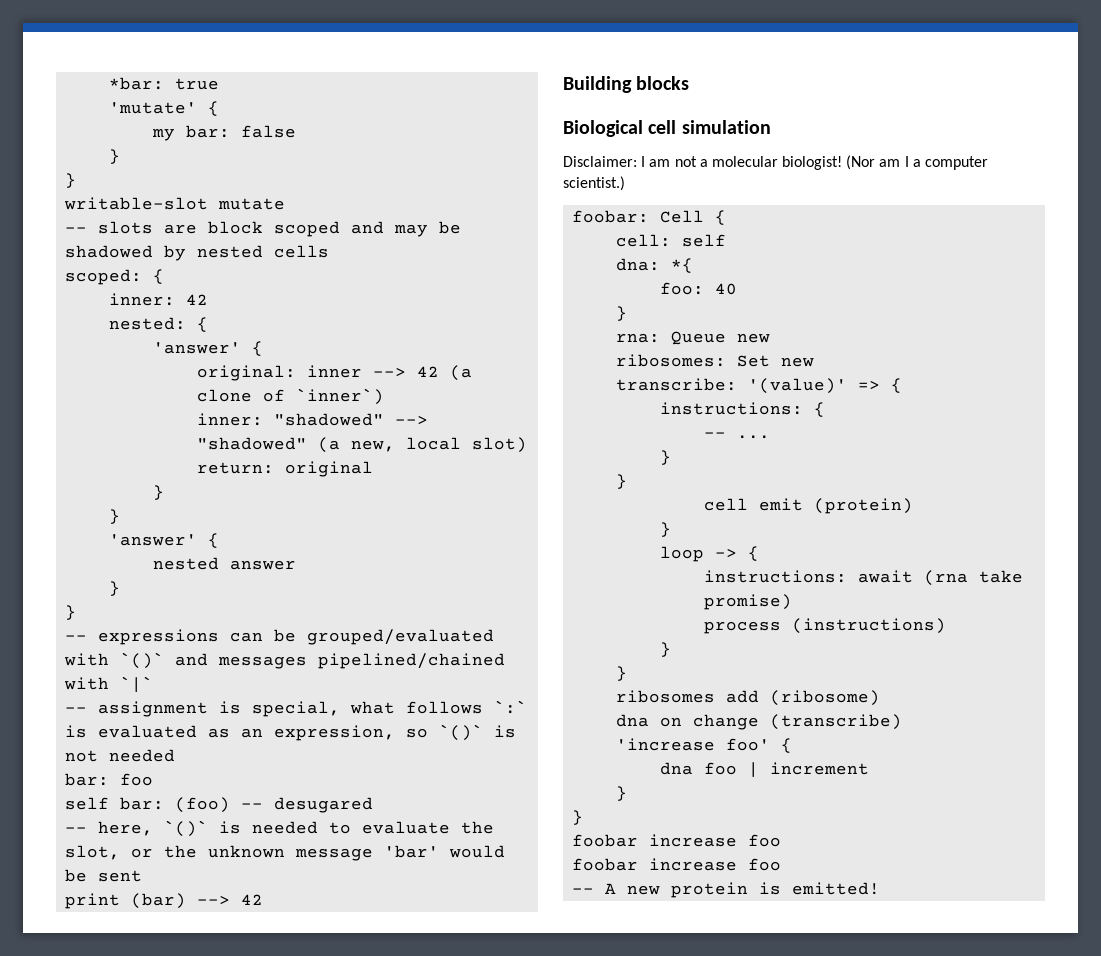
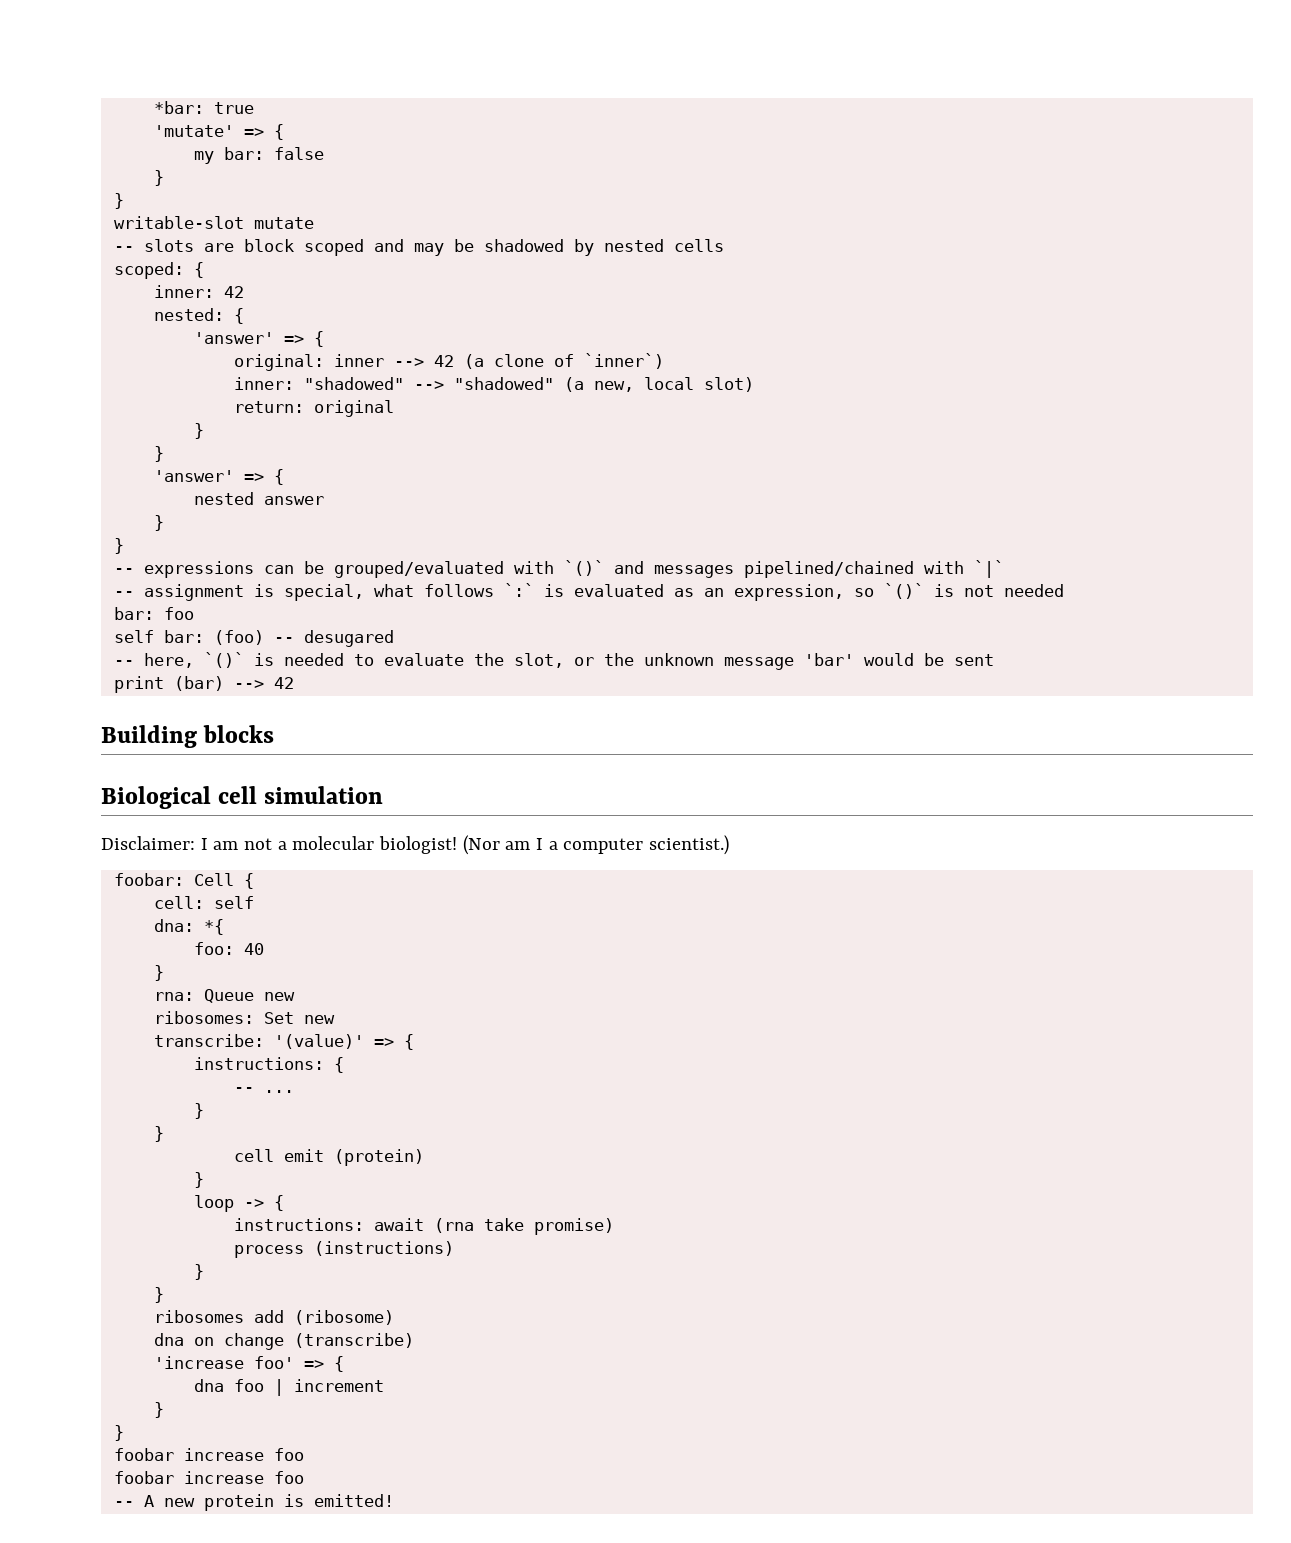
(198, 108) none -> [243,128,264,137] =>
(242, 348) none -> [283,335,304,344] =>
(198, 540) none -> [243,473,264,482] =>
(771, 744) none -> [303,1360,324,1369] =>

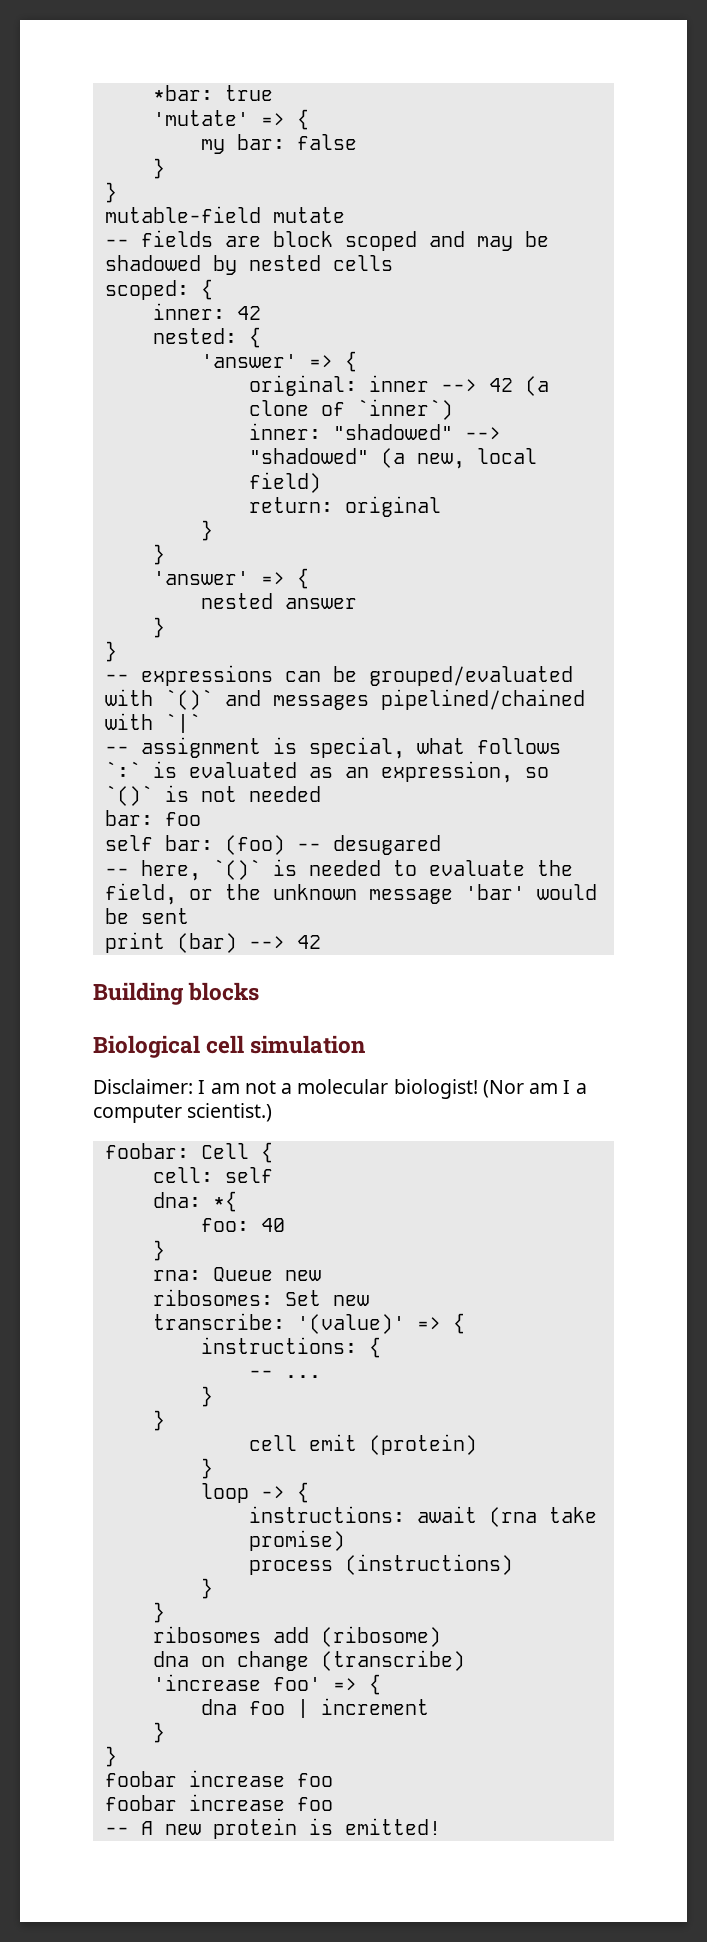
[113,216,244,229] writable-slot -> [104,206,261,223] mutable-field
[143,239,194,252] slots -> [140,230,213,247] fields
[703,377,754,392] slot) -> [248,472,321,493] field)
[513,653,564,668] slot, -> [104,883,177,905] field,

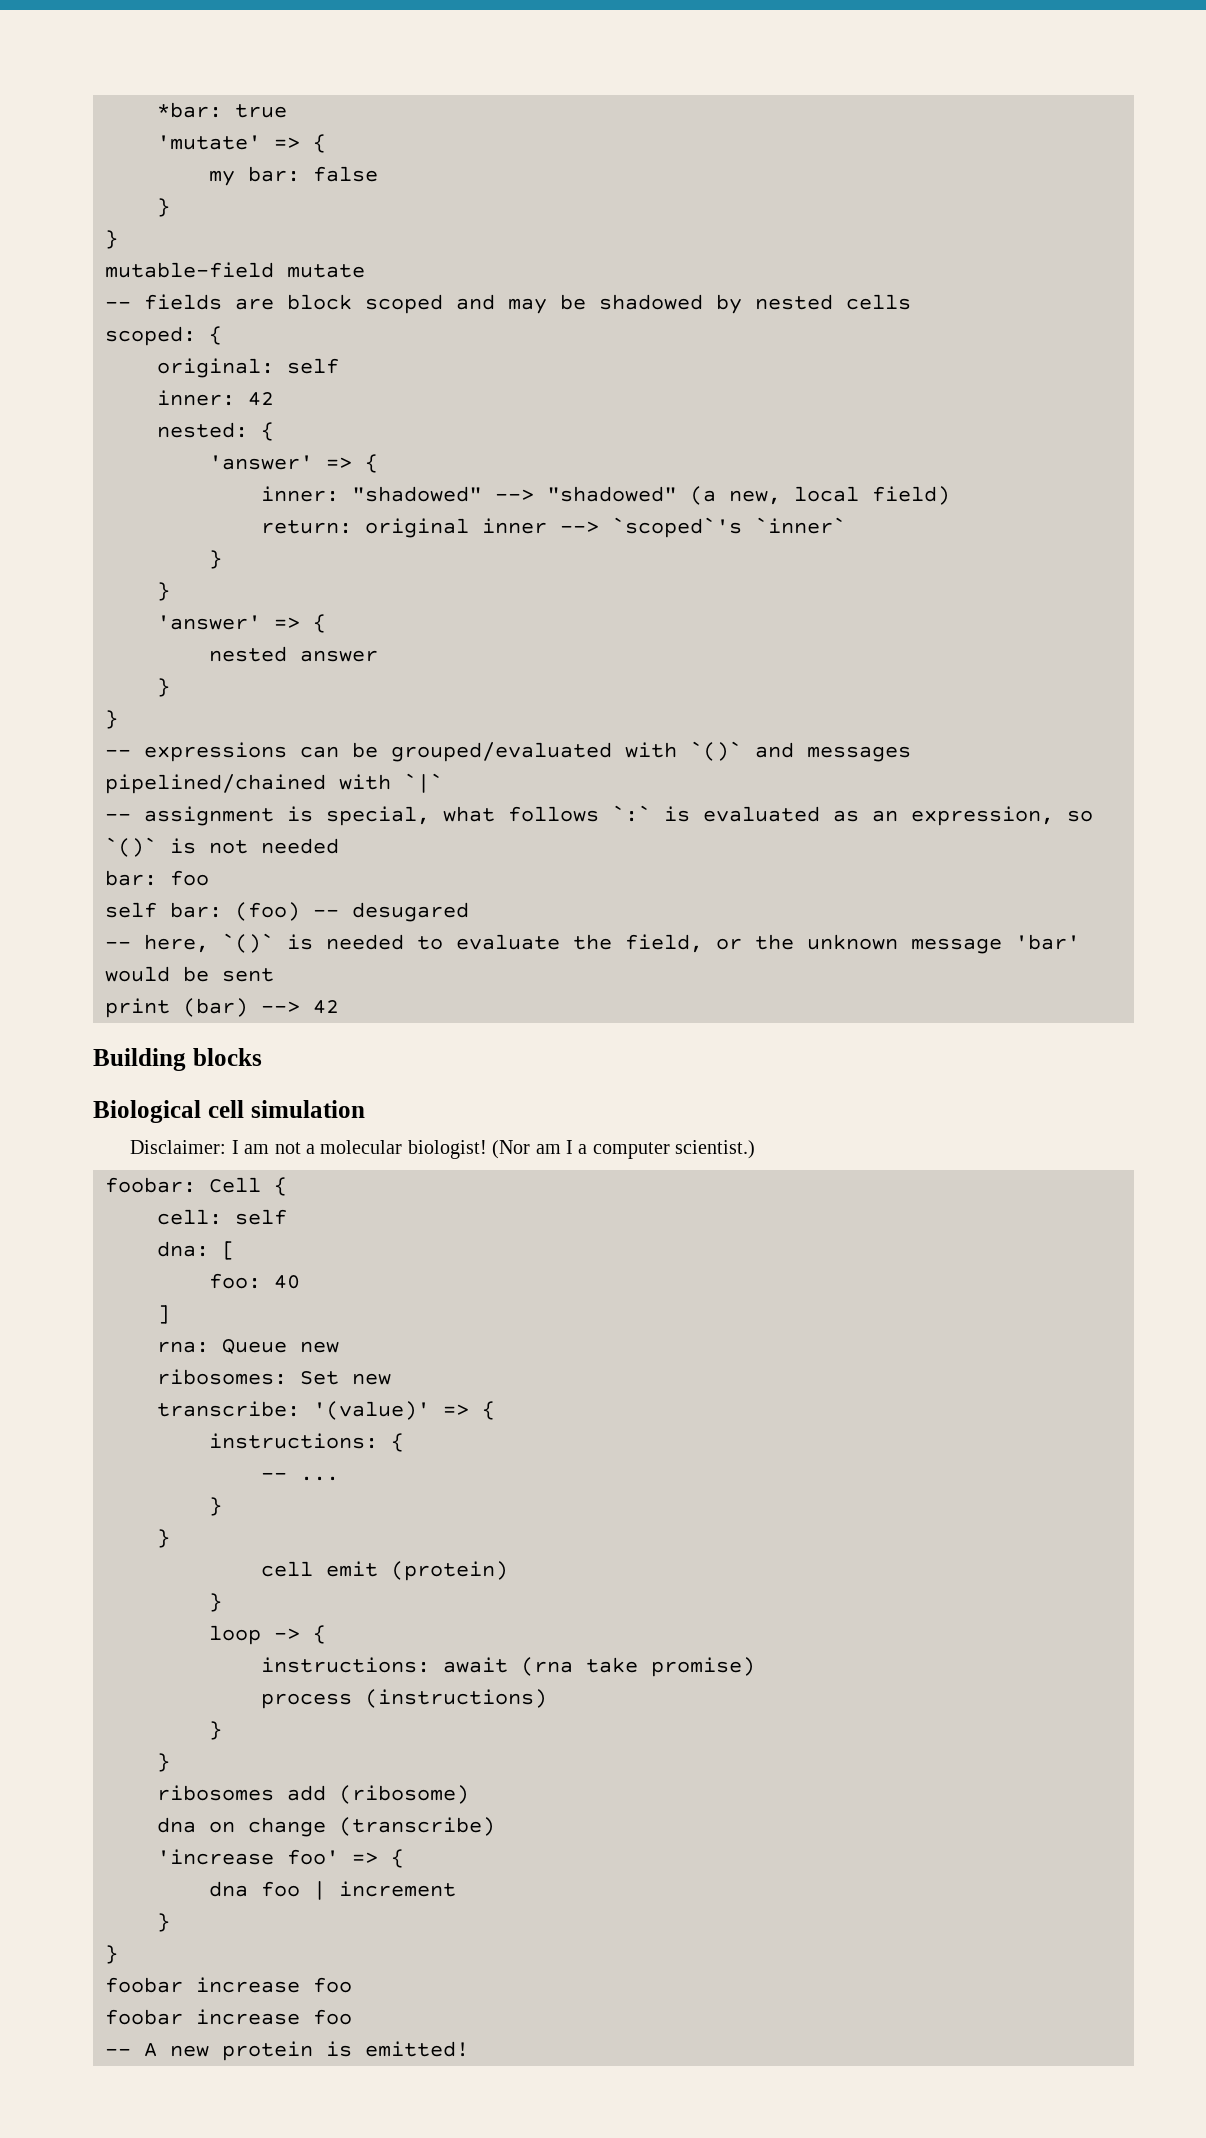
(213, 289) none -> [157,358,339,378] // original: self
[248,375,549,396] [248,399,453,420] // original: inner --> 42 (a clone of `inner`) -> (378, 463) none
(441, 506) none -> [482,517,846,538] inner --> `scoped`'s `inner`
[212,1191,237,1212] *{ -> [222,1241,235,1260] [
[152,1240,165,1261] } -> [157,1305,170,1324] ]

